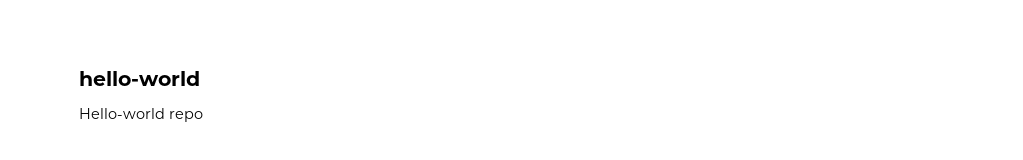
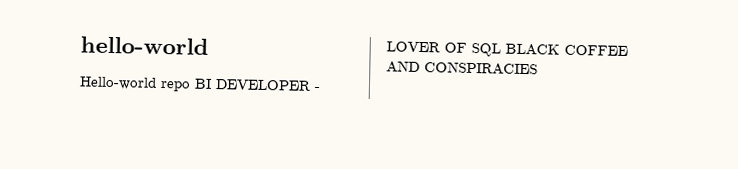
(203, 116) none -> [194,78,320,92] [386,41,628,57] [386,60,538,76] BI DEVELOPER - LOVER OF SQL BLACK COFFEE AND CONSPIRACIES

